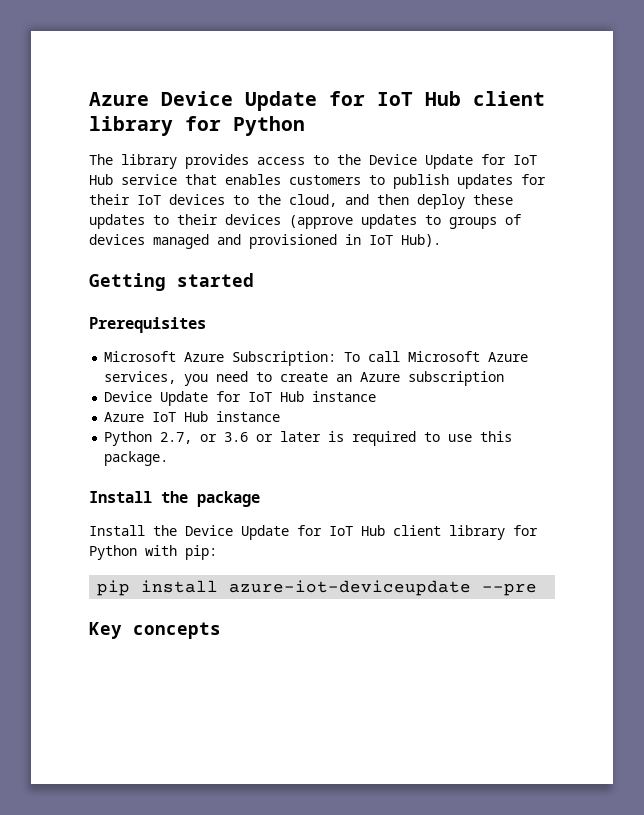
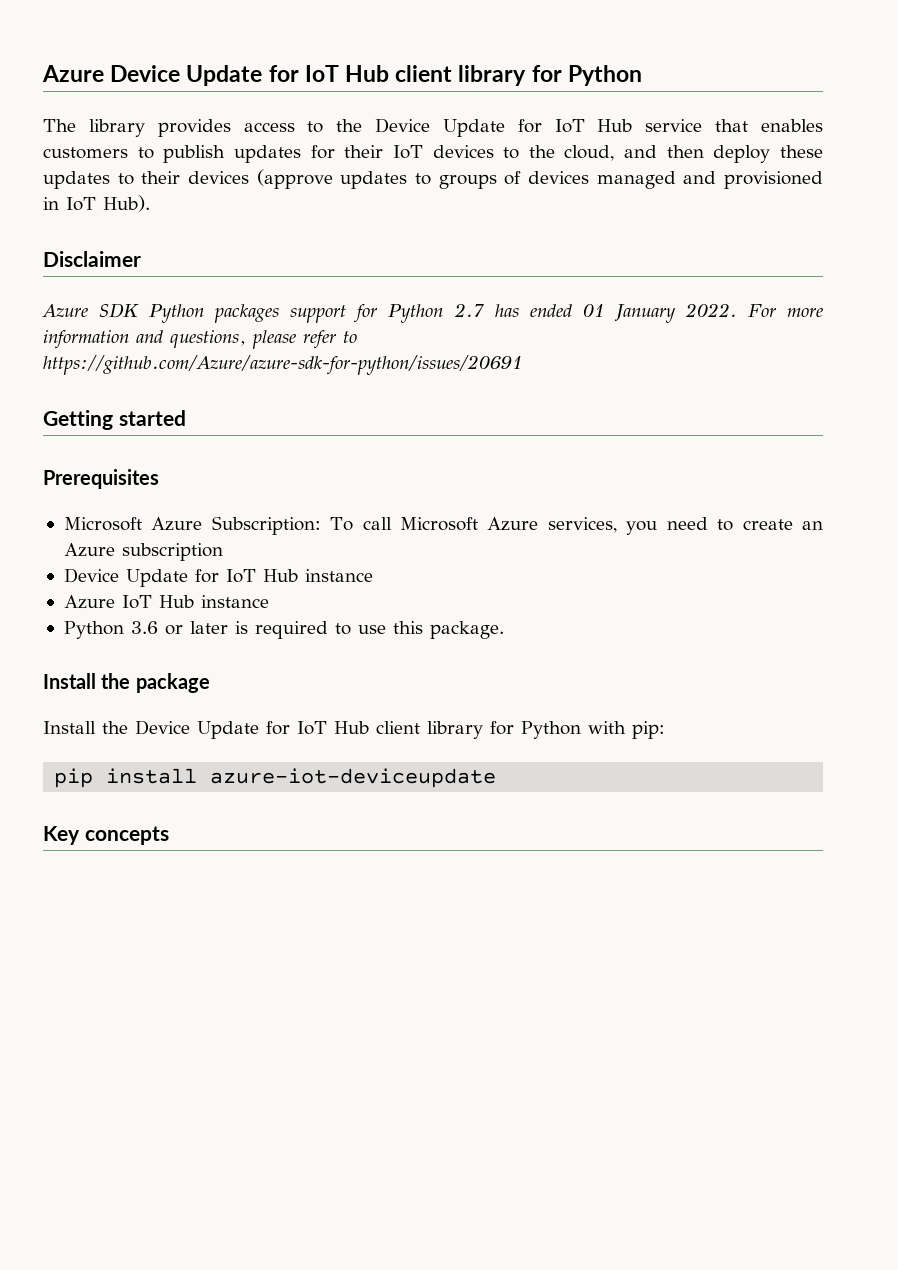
(441, 240) none -> [43,251,141,267] [42,303,823,323] [43,330,357,349] [43,355,523,375] // Disclaimer // Azure SDK Python packages support for Python 2.7 has ended 01 January 2022. For more information and questions, please refer to https://github.com/Azure/azure-sdk-for-python/issues/20691
[160,432,218,444] 2.7, or -> (124, 630) none
[482,583,538,596] --pre -> (497, 778) none

